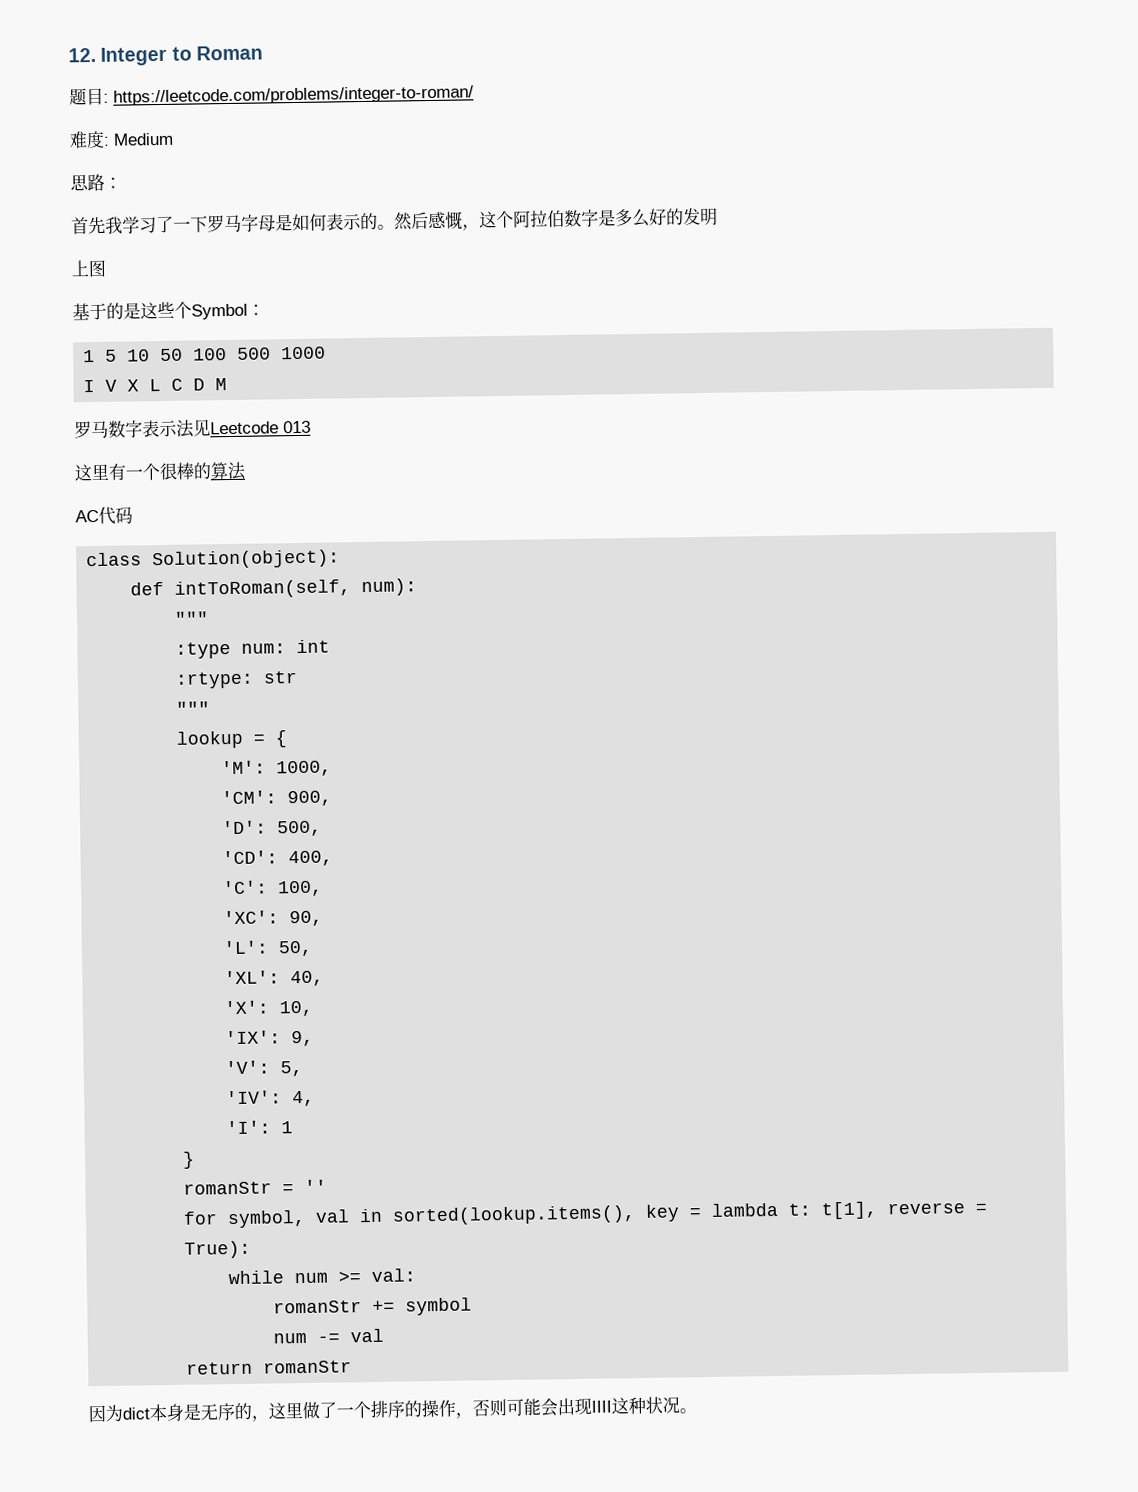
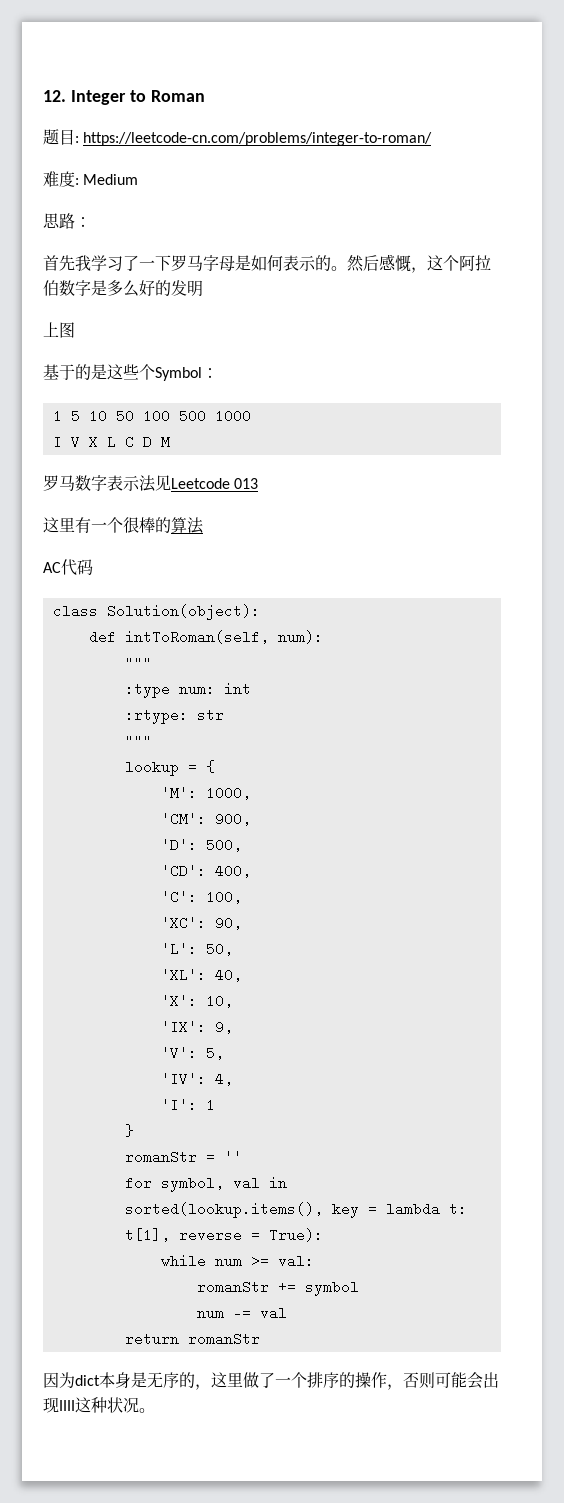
[113,85,474,106] https://leetcode.com/problems/integer-to-roman/ -> [83,132,433,146] https://leetcode-cn.com/problems/integer-to-roman/

